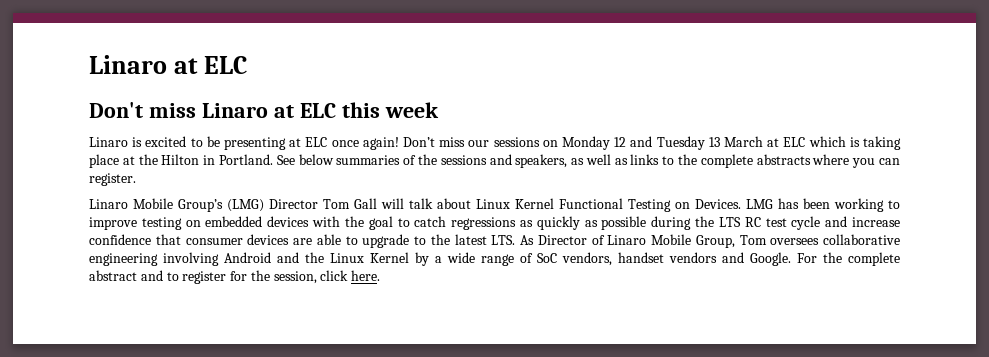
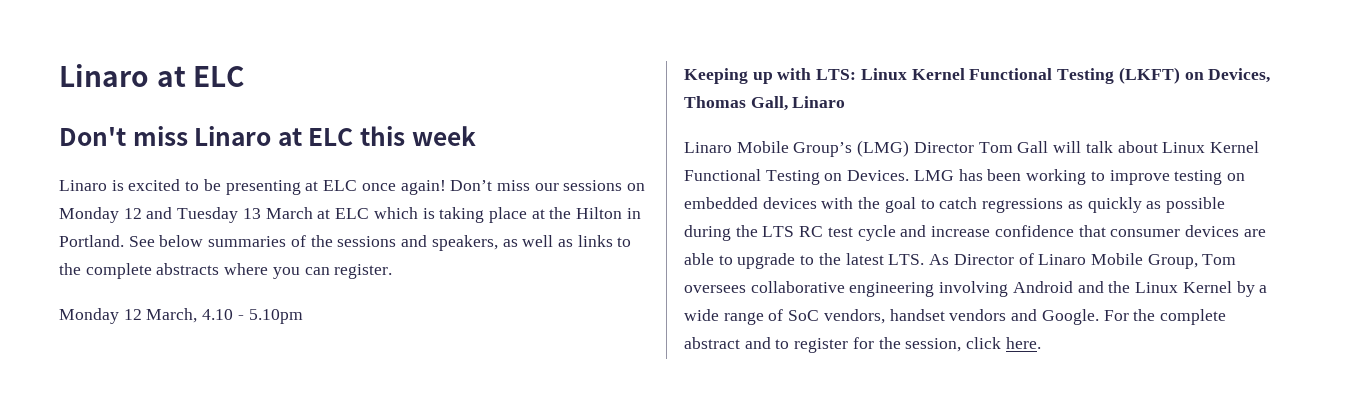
(136, 179) none -> [59,308,303,324] [684,67,1271,84] [684,96,846,111] // Monday 12 March, 4.10 - 5.10pm // Keeping up with LTS: Linux Kernel Functional Testing (LKFT) on Devices, Thomas Gall, Linaro

